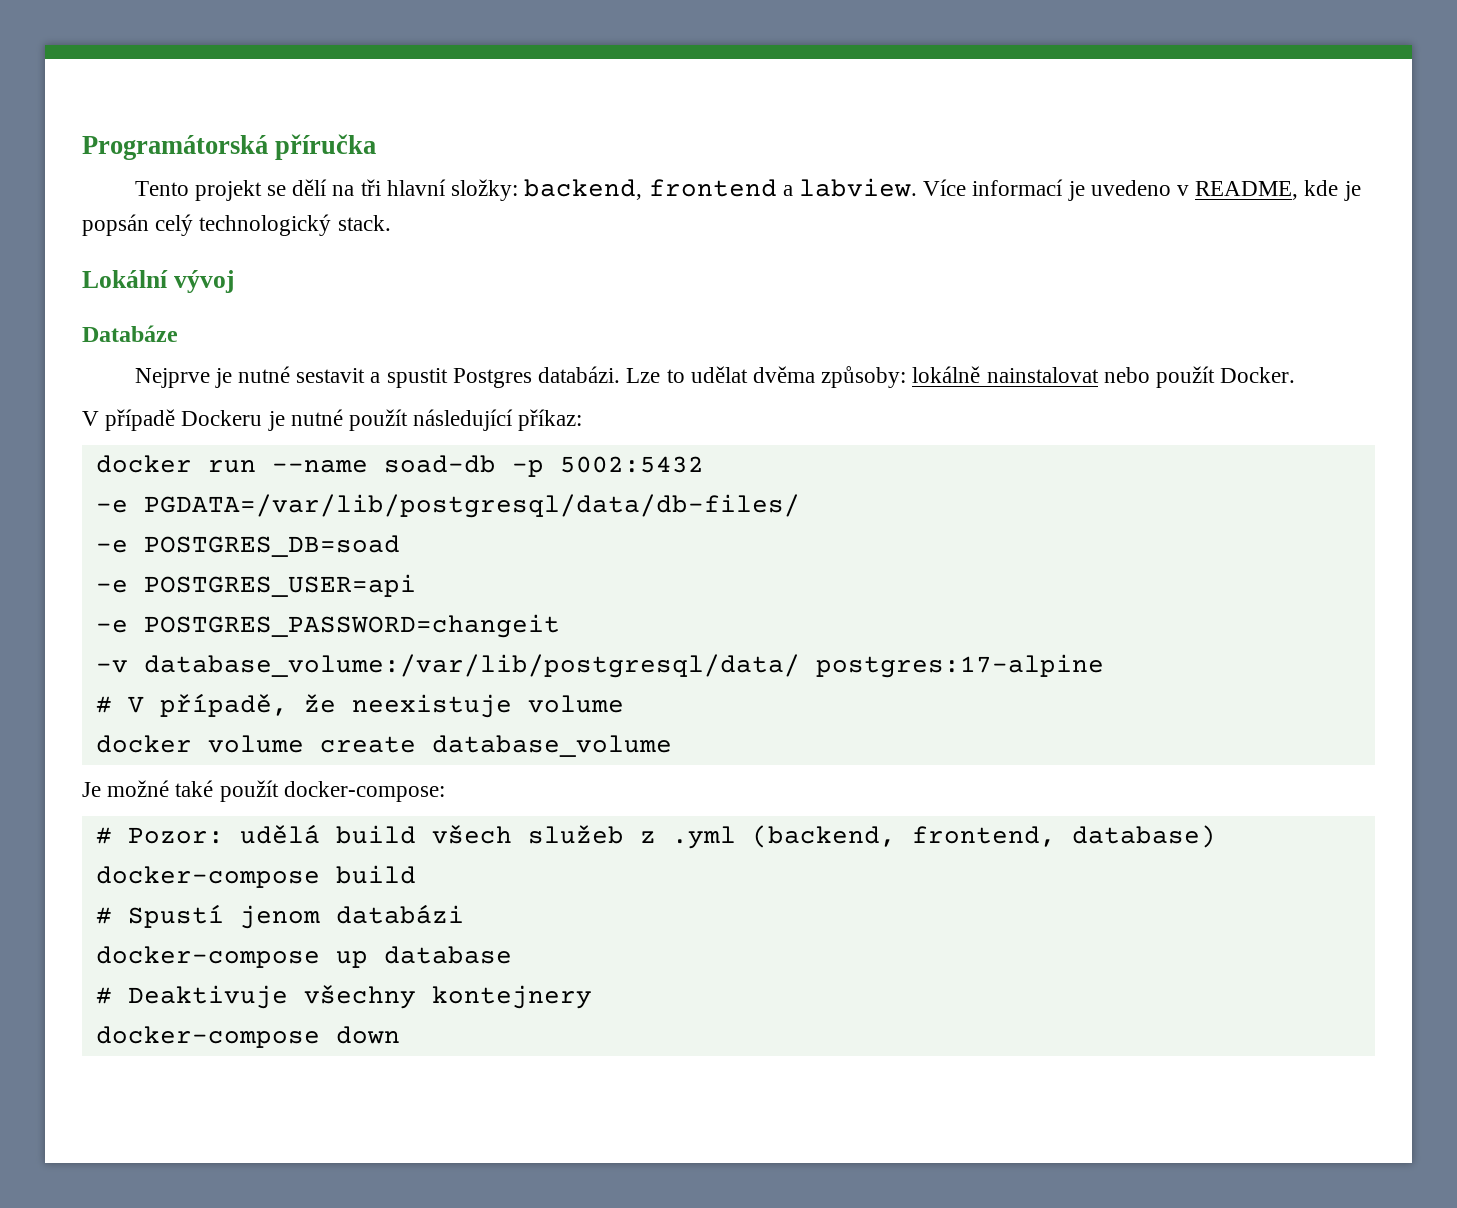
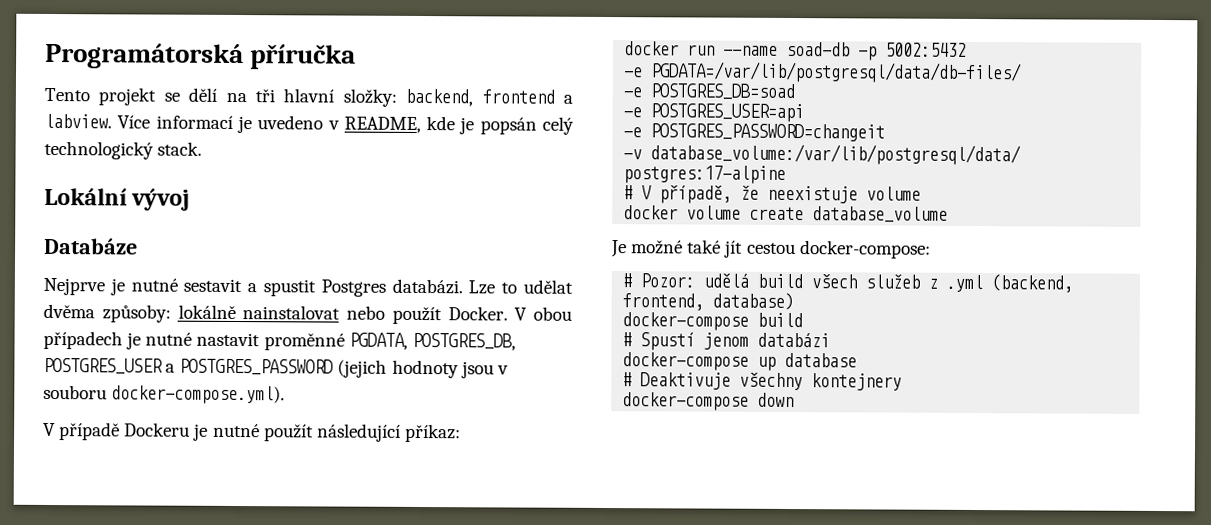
(1296, 375) none -> [514,306,572,321] [43,330,516,351] [43,357,509,379] [43,384,286,405] V obou případech je nutné nastavit proměnné PGDATA, POSTGRES_DB, POSTGRES_USER a POSTGRES_PASSWORD (jejich hodnoty jsou v souboru docker-compose.yml).
[219,780,279,802] použít -> [724,240,796,258] jít cestou

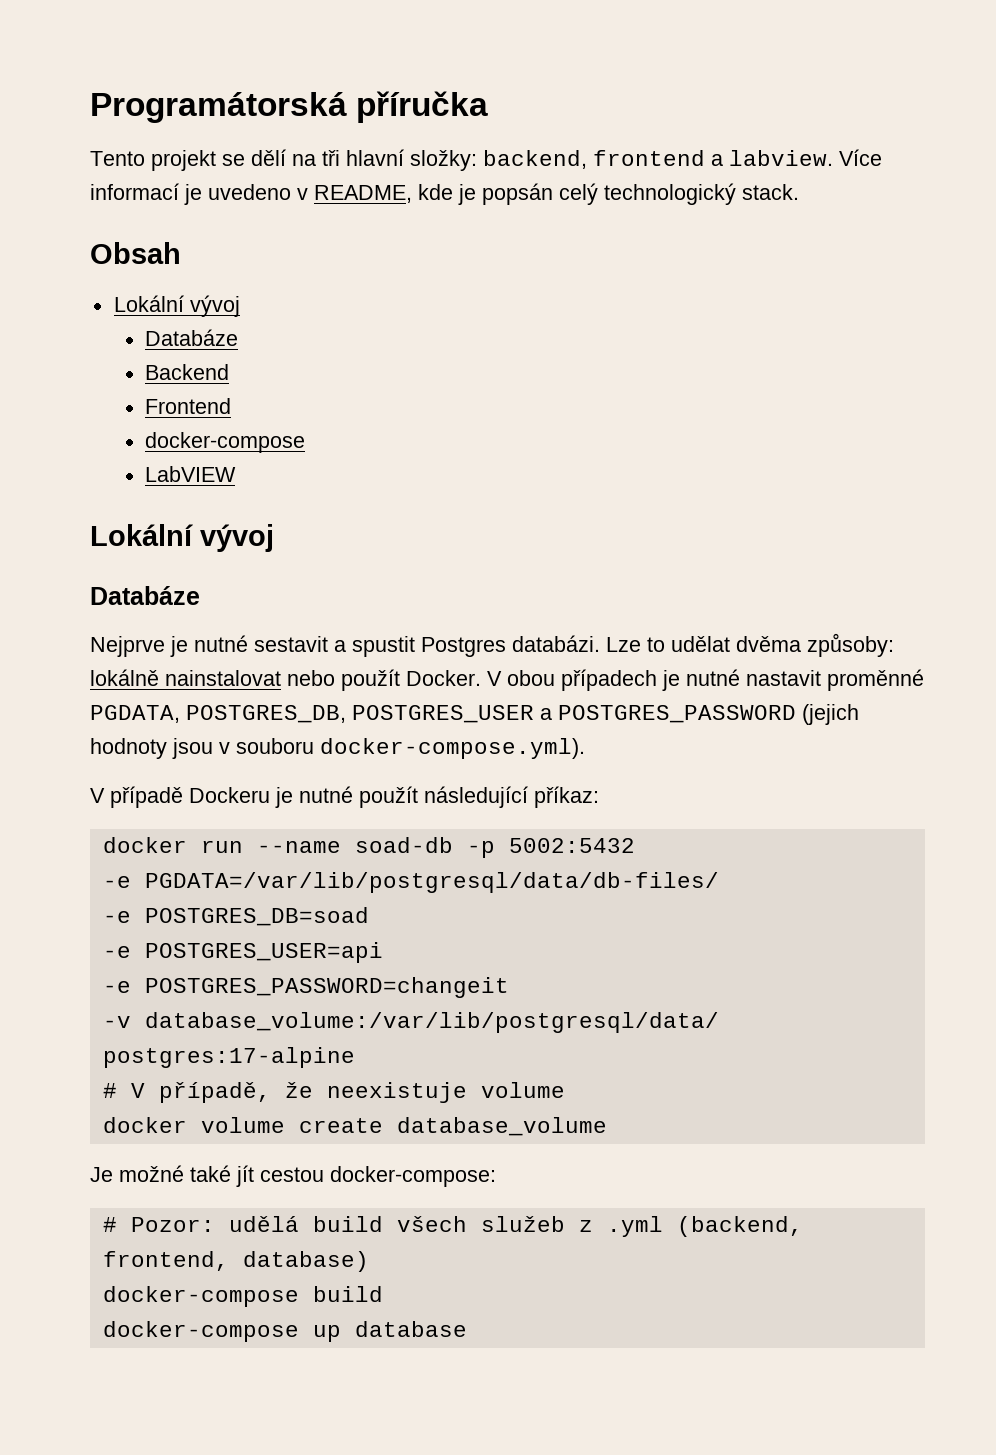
(203, 148) none -> [90,242,181,264] [113,295,240,317] [144,329,238,346] [144,364,229,380] [144,398,231,414] [144,432,305,453] [144,466,236,482] // Obsah // Lokální vývoj // Databáze // Backend // Frontend // docker-compose // LabVIEW
[622,332,831,351] // # Spustí jenom databázi -> (383, 1294) none
[622,372,903,391] [622,392,795,411] // # Deaktivuje všechny kontejnery // docker-compose down -> (467, 1329) none

